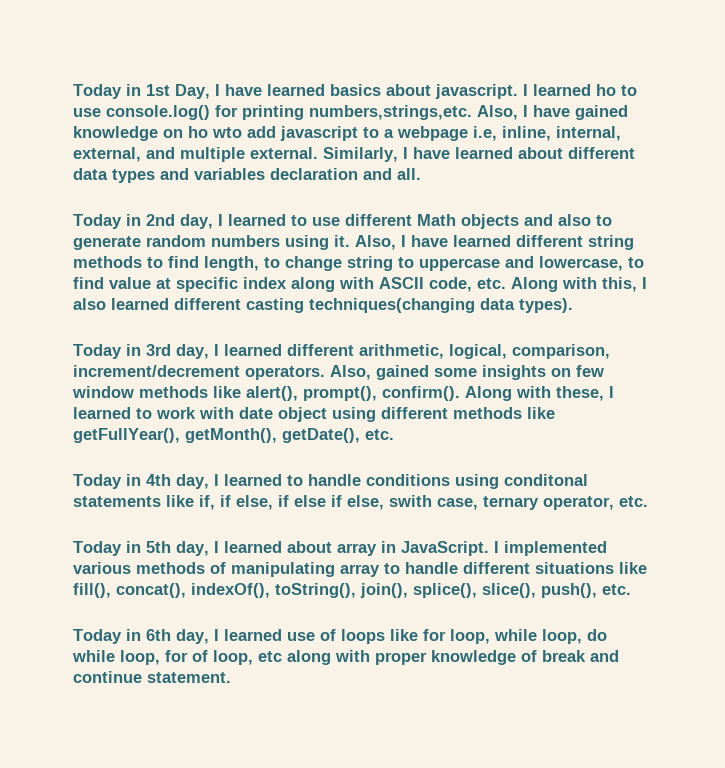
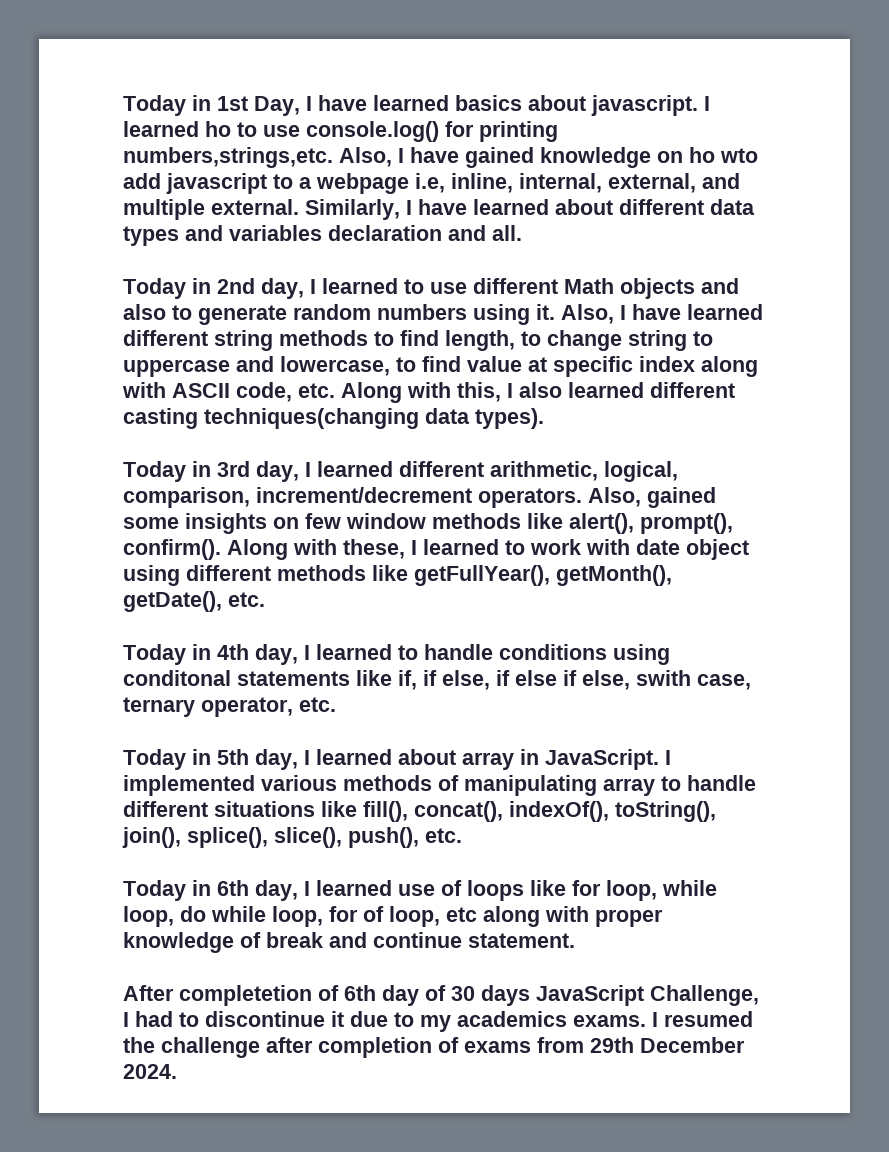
(231, 677) none -> [123,985,759,1006] [123,1011,753,1032] [123,1037,745,1058] [123,1064,177,1079] // After completetion of 6th day of 30 days JavaScript Challenge, I had to discontinue it due to my academics exams. I resumed the challenge after completion of exams from 29th December 2024.

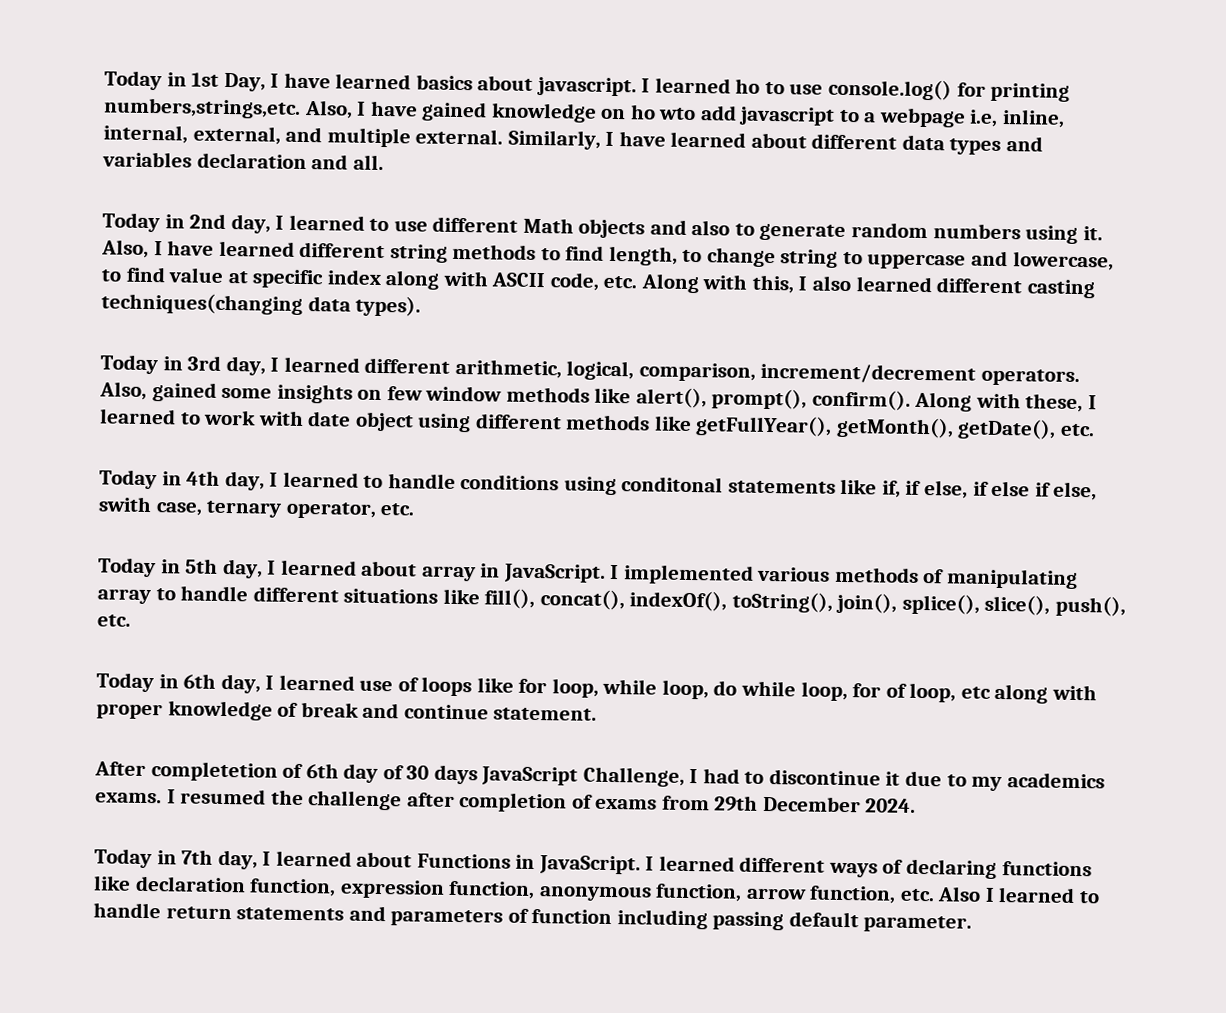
(177, 1071) none -> [94,848,1092,879] [93,875,1100,904] [93,902,973,933] // Today in 7th day, I learned about Functions in JavaScript. I learned different ways of declaring functions like declaration function, expression function, anonymous function, arrow function, etc. Also I learned to handle return statements and parameters of function including passing default parameter.

